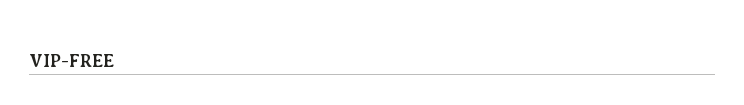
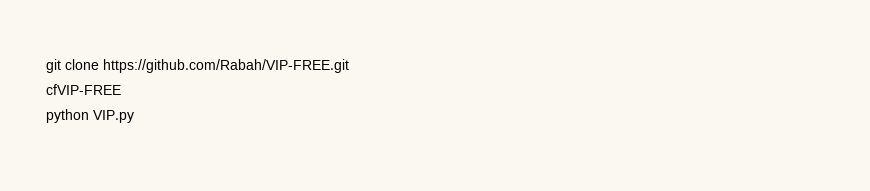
[29,54,114,67] VIP-FREE -> [46,59,349,73] [46,84,121,95] [46,109,134,123] git clone https://github.com/Rabah/VIP-FREE.git // cfVIP-FREE // python VIP.py

